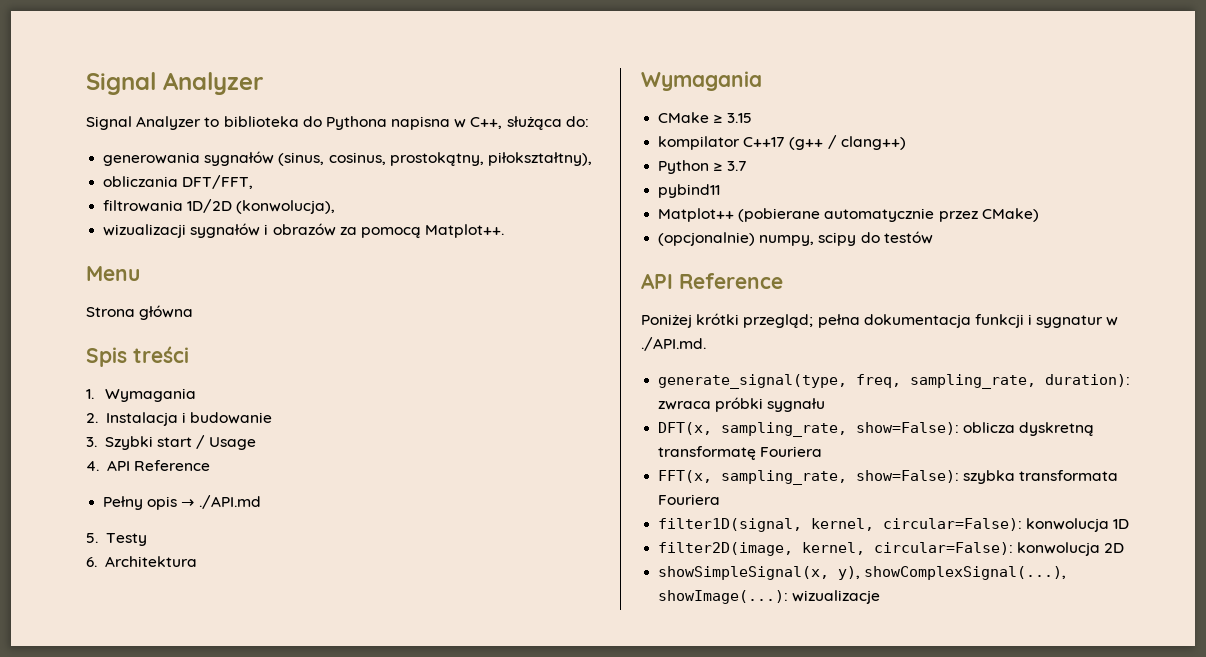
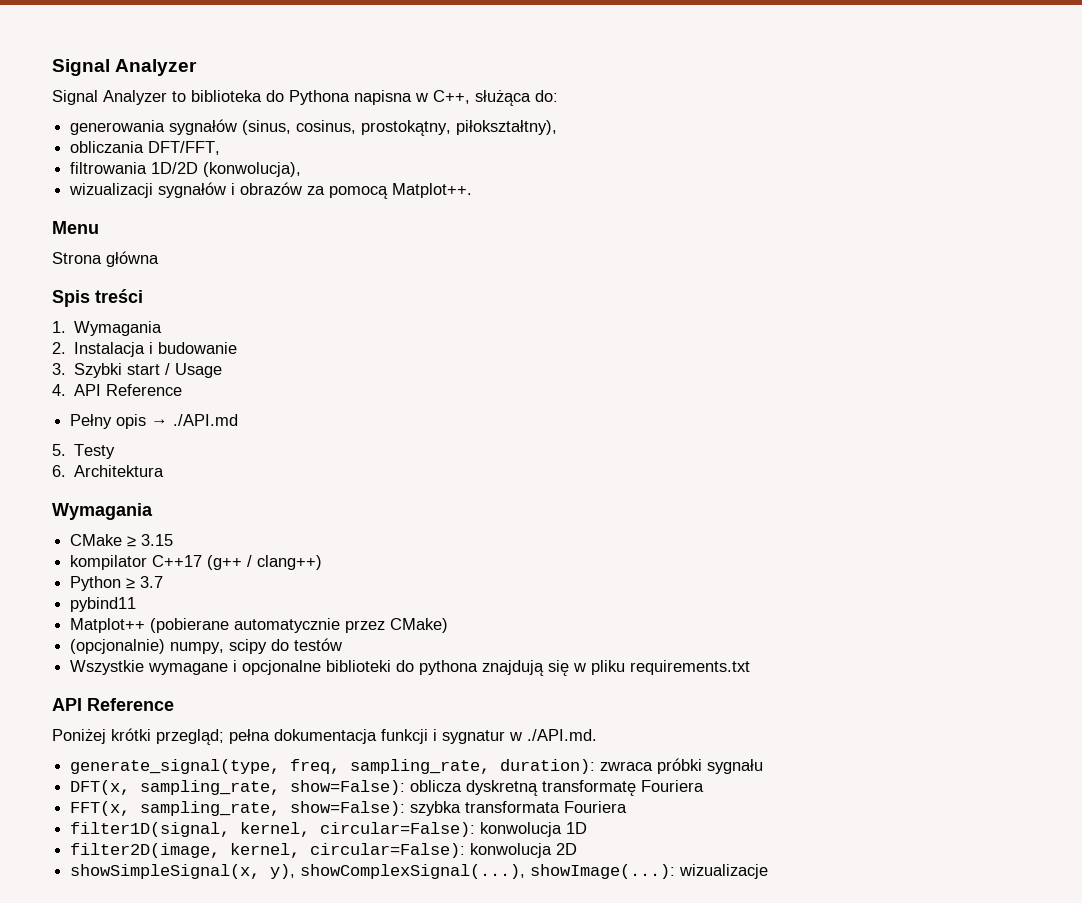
(933, 237) none -> [70,660,751,676] // Wszystkie wymagane i opcjonalne biblioteki do pythona znajdują się w pliku requirements.txt

